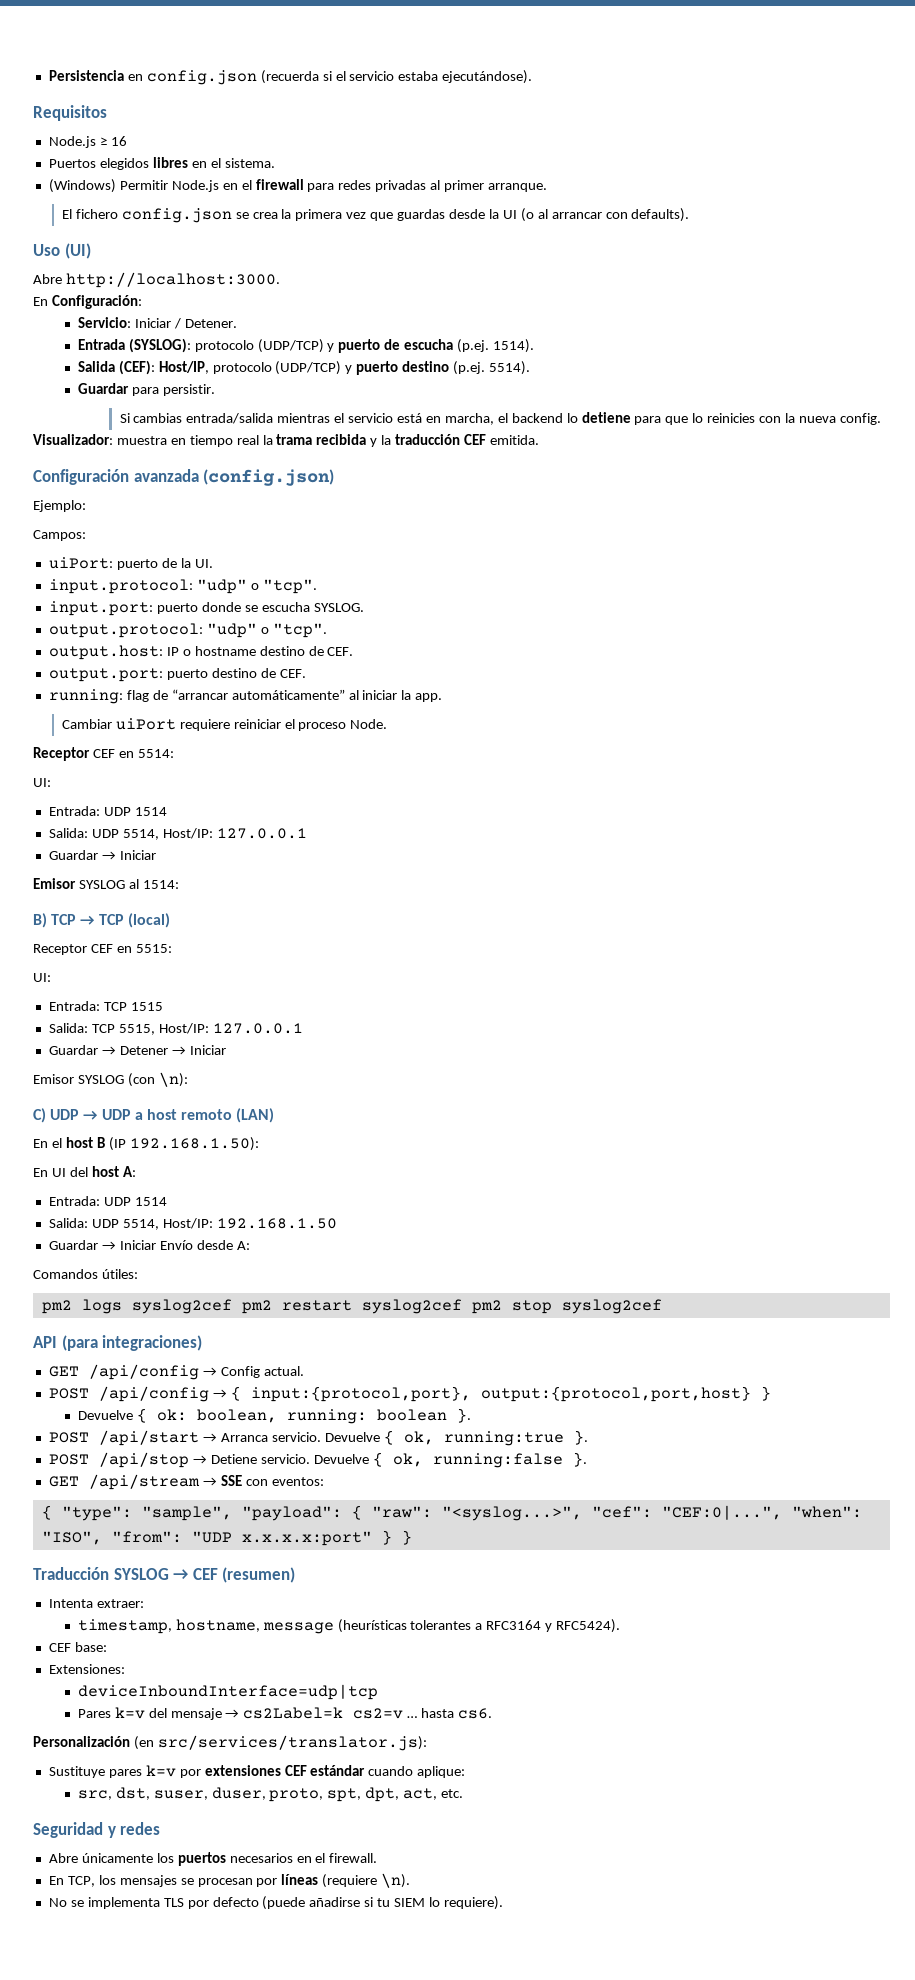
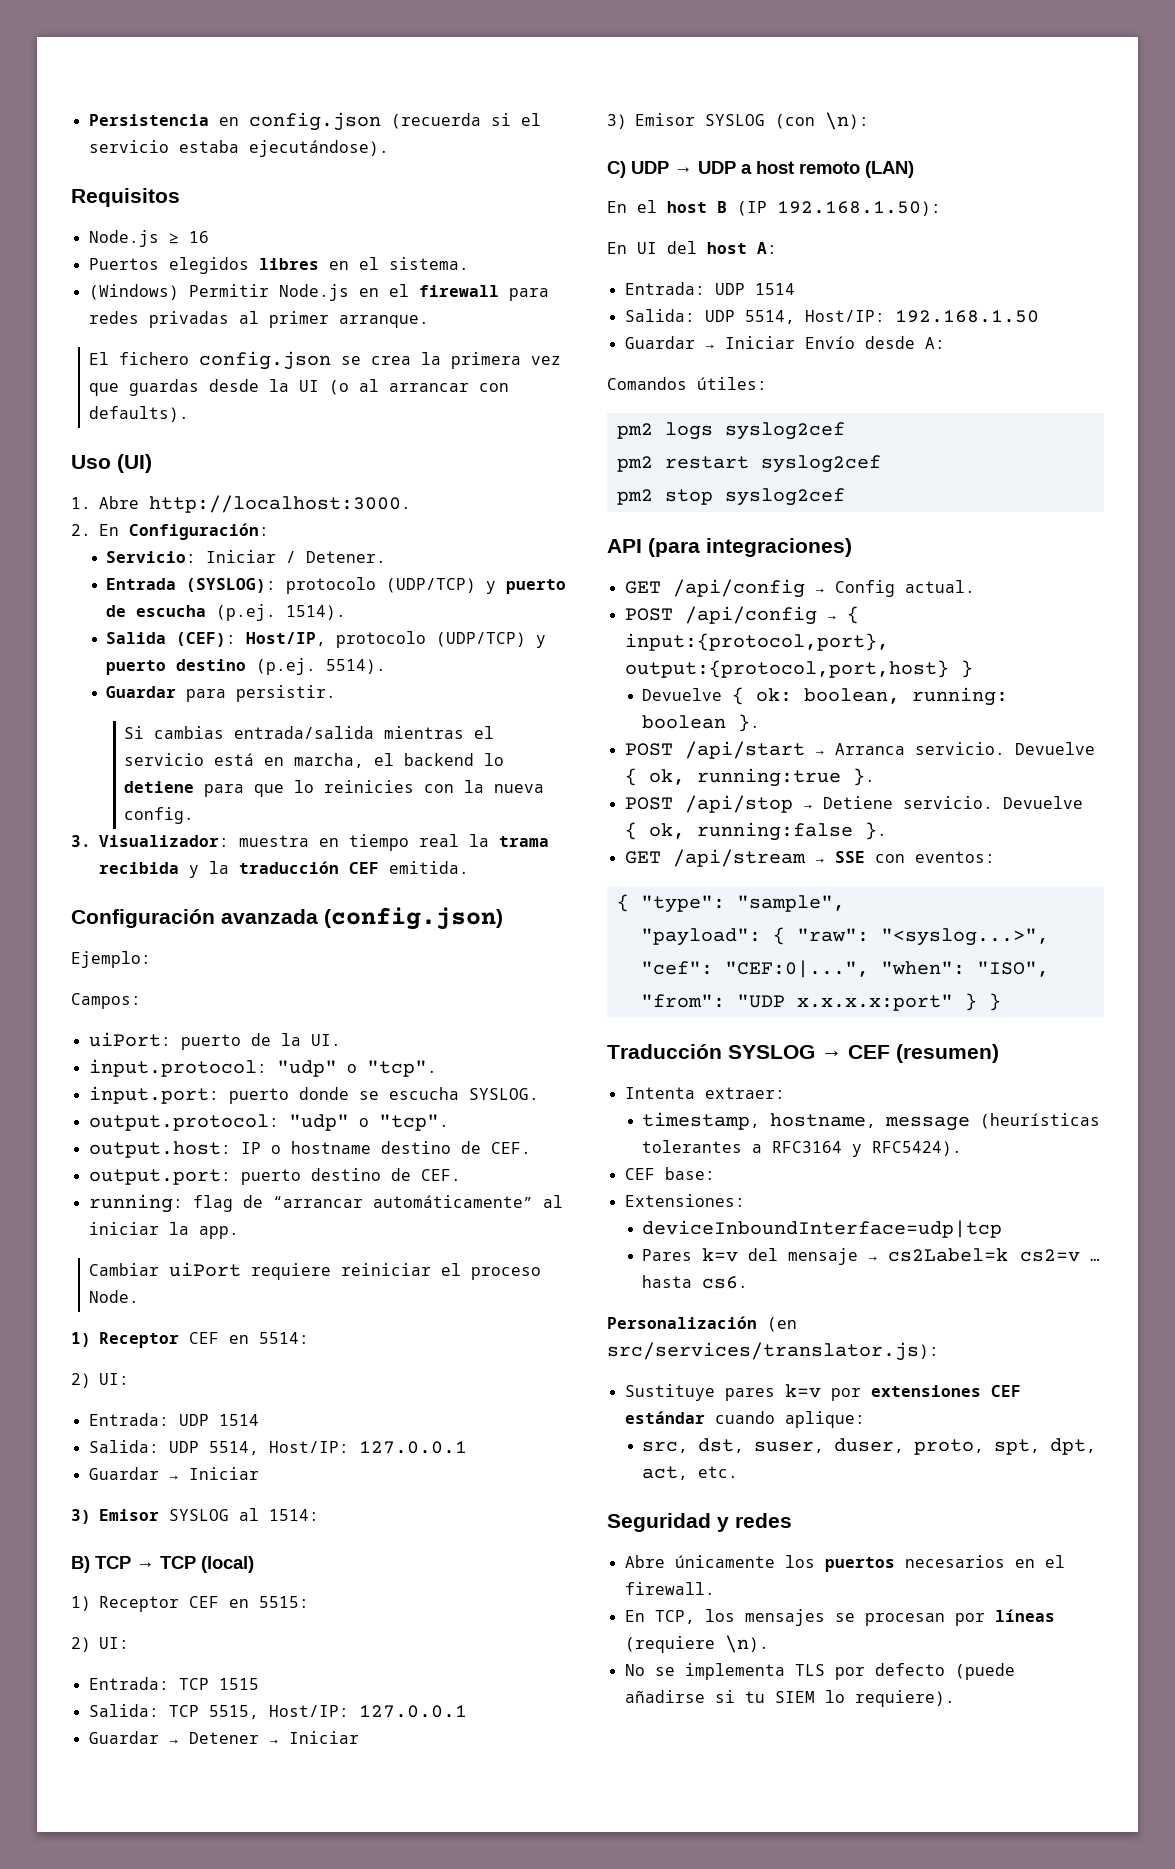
(91, 251) none -> [71,497,91,509] 1.
(280, 280) none -> [71,524,91,536] 2.
(881, 419) none -> [71,835,91,847] 3.
(388, 724) none -> [71,1332,91,1347] 1)
(174, 753) none -> [71,1373,91,1388] 2)
(156, 855) none -> [71,1509,91,1524] 3)
(170, 920) none -> [71,1596,91,1611] 1)
(172, 948) none -> [71,1637,91,1652] 2)
(226, 1050) none -> [607,114,627,129] 3)
(232, 1306) none -> (845, 431) //
(462, 1306) none -> (881, 464) //
(232, 1513) none -> (845, 903) //

